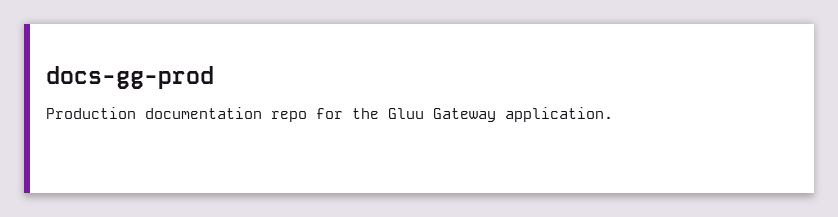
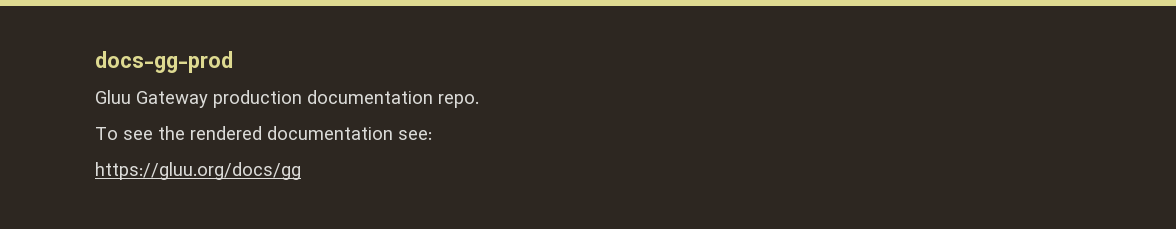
[46,107,613,122] Production documentation repo for the Gluu Gateway application. -> [95,90,479,108] [95,126,432,140] [95,162,301,180] Gluu Gateway production documentation repo. // To see the rendered documentation see: // https://gluu.org/docs/gg

